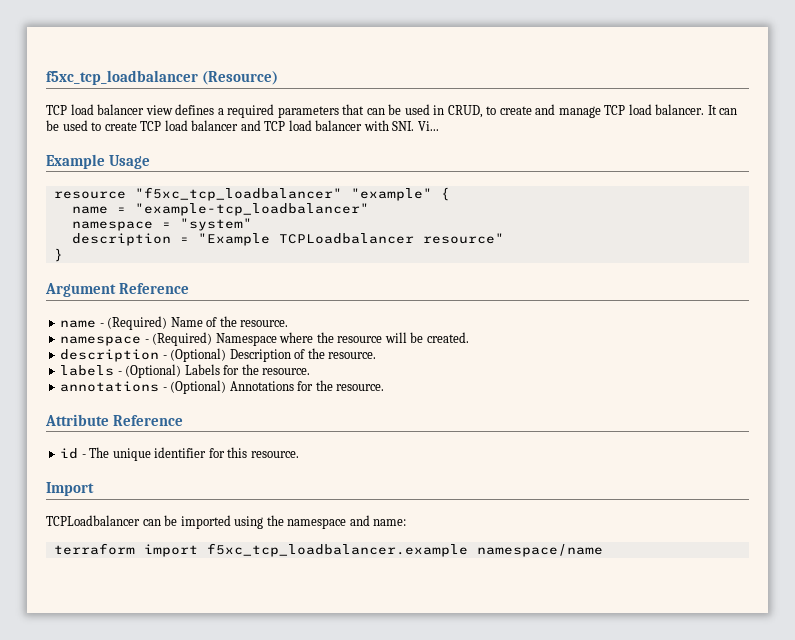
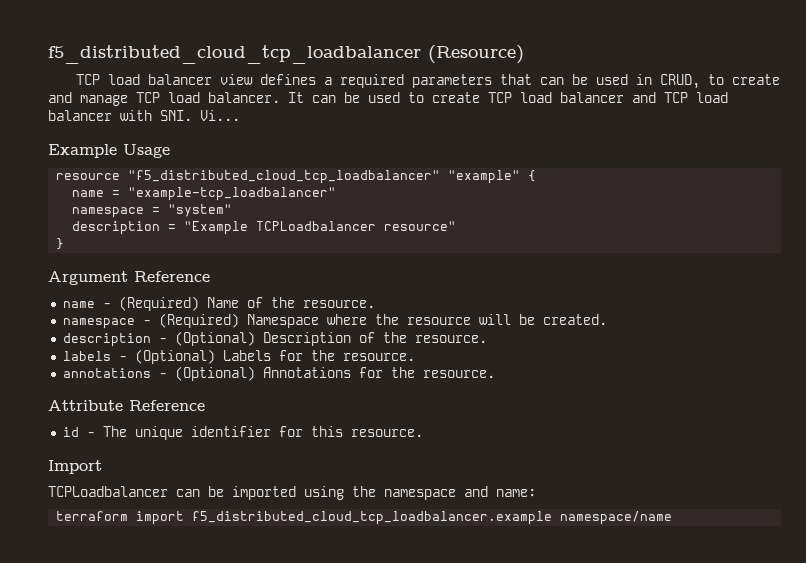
[46,70,198,85] f5xc_tcp_loadbalancer -> [48,45,421,64] f5_distributed_cloud_tcp_loadbalancer
[134,187,342,201] "f5xc_tcp_loadbalancer" -> [128,170,441,184] "f5_distributed_cloud_tcp_loadbalancer"
[206,543,468,557] f5xc_tcp_loadbalancer.example -> [192,511,553,525] f5_distributed_cloud_tcp_loadbalancer.example

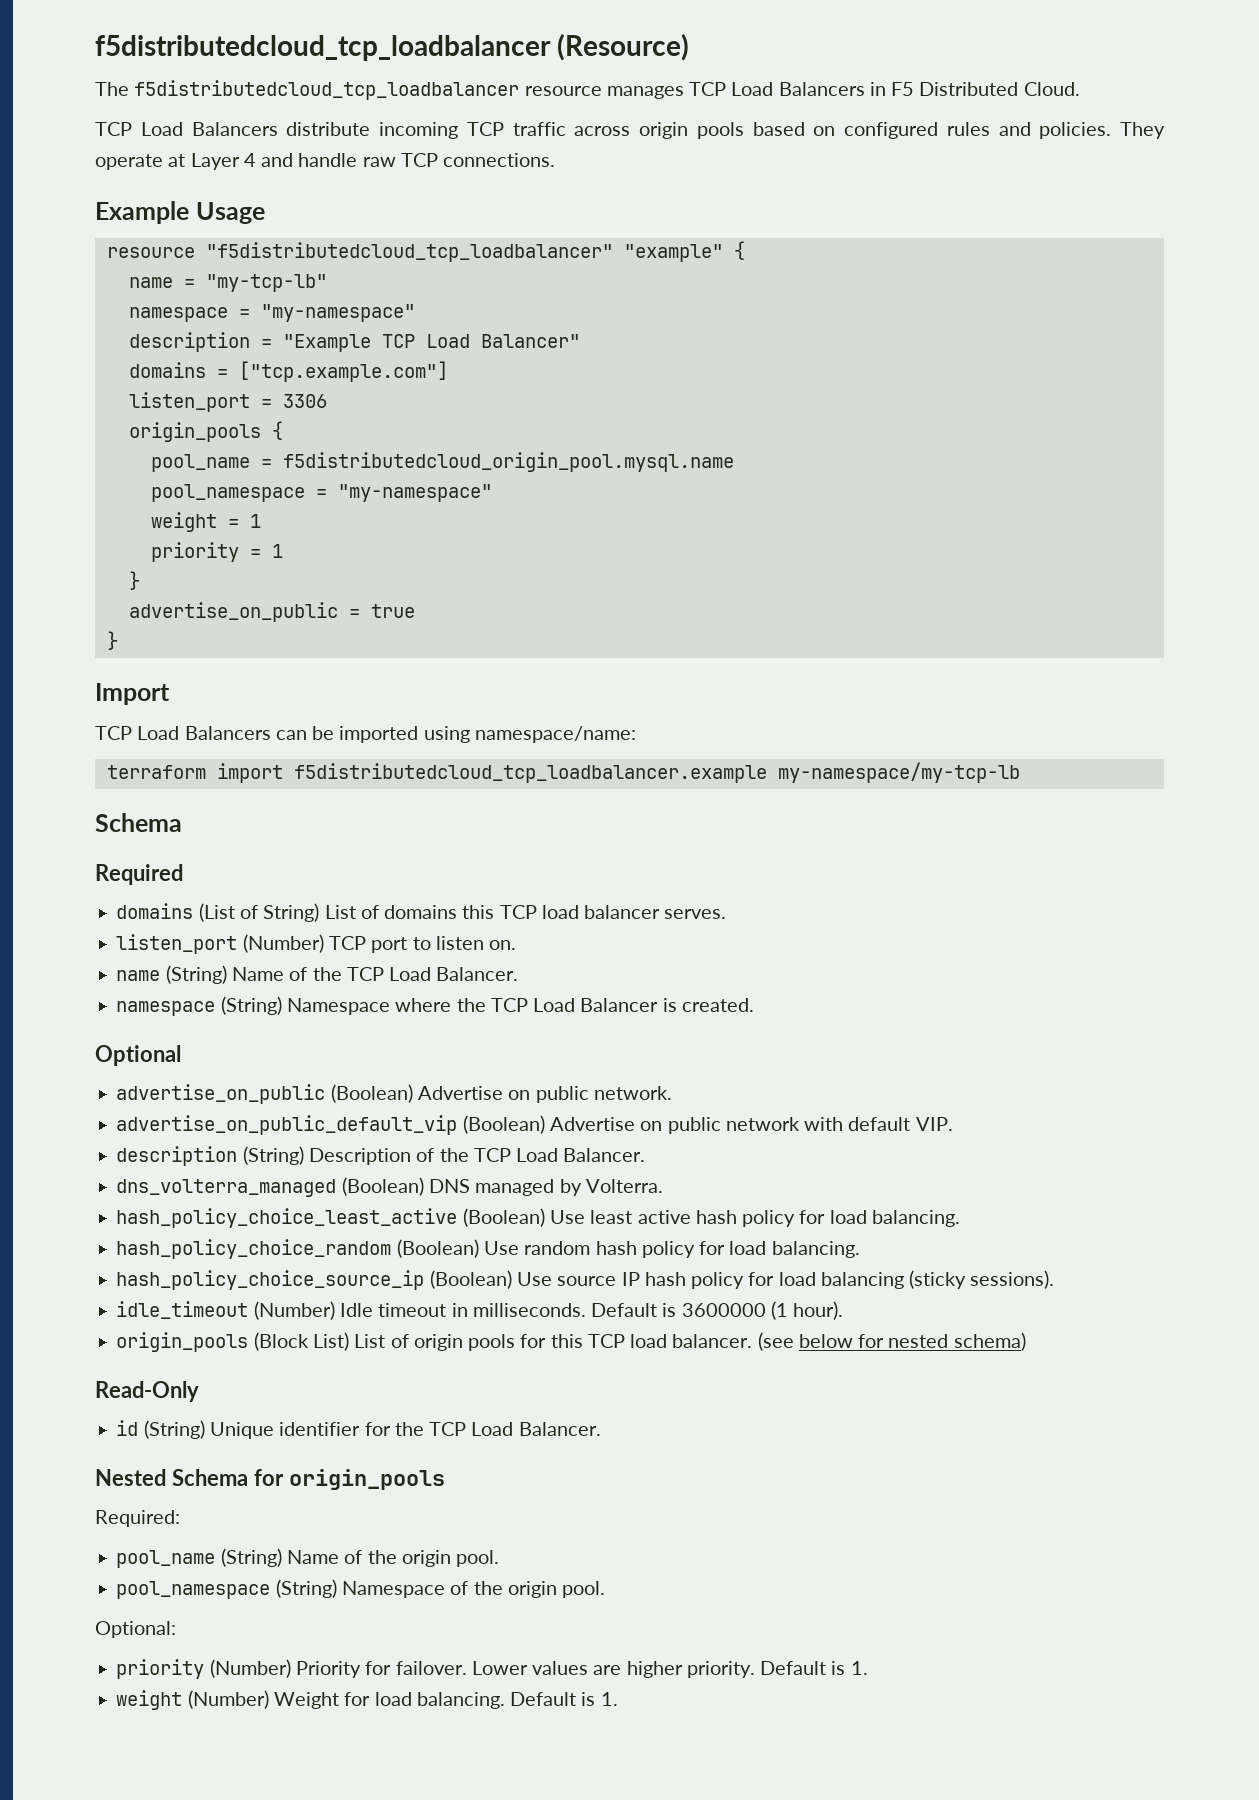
[48,45,421,64] f5_distributed_cloud_tcp_loadbalancer -> [95,35,551,61] f5distributedcloud_tcp_loadbalancer
[75,74,780,89] [48,92,728,106] [48,110,240,121] TCP load balancer view defines a required parameters that can be used in CRUD, to create and manage TCP load balancer. It can be used to create TCP load balancer and TCP load balancer with SNI. Vi... -> [95,80,1080,100] [95,122,1165,139] [95,153,556,170] The f5distributedcloud_tcp_loadbalancer resource manages TCP Load Balancers in F5 Distributed Cloud. // TCP Load Balancers distribute incoming TCP traffic across origin pools based on configured rules and policies. They operate at Layer 4 and handle raw TCP connections.
[128,170,441,184] "f5_distributed_cloud_tcp_loadbalancer" -> [205,242,613,262] "f5distributedcloud_tcp_loadbalancer"
[128,187,337,201] "example-tcp_loadbalancer" -> [205,274,327,292] "my-tcp-lb"
[168,204,233,217] "system" -> [260,304,415,322] "my-namespace"
[256,221,457,231] [56,238,65,250] [48,271,210,285] [62,296,375,311] [62,313,607,329] [62,331,487,347] [62,349,415,364] [62,366,495,381] [48,400,205,411] [62,426,423,440] [48,460,102,474] [48,486,536,500] [56,511,673,525] TCPLoadbalancer resource" // } // Argument Reference // name - (Required) Name of the resource. // namespace - (Required) Namespace where the resource will be created. // description - (Optional) Description of the resource. // labels - (Optional) Labels for the resource. // annotations - (Optional) Annotations for the resource. // Attribute Reference // id - The unique identifier for this resource. // Import // TCPLoadbalancer can be imported using the namespace and name: // terraform import f5_distributed_cloud_tcp_loadbalancer.example namespace/name -> [381,334,580,348] [128,361,448,382] [128,392,327,412] [128,421,283,442] [150,452,734,472] [150,484,492,502] [150,512,261,532] [150,542,283,562] [128,571,140,590] [128,602,415,622] [106,631,118,650] [95,683,170,705] [95,726,636,743] [106,762,1020,783] [95,813,182,832] [95,864,183,885] [116,903,727,922] [116,934,517,954] [116,965,519,984] [116,996,754,1016] [95,1045,181,1066] [116,1084,672,1104] [116,1115,953,1135] [116,1146,646,1166] [116,1177,663,1197] [116,1208,960,1228] [116,1239,860,1259] [116,1270,1055,1290] [116,1301,844,1320] [116,1332,1026,1352] [95,1381,199,1402] [116,1420,601,1439] [95,1469,445,1490] [95,1510,180,1527] [116,1548,500,1568] [116,1579,606,1599] [95,1621,176,1638] [116,1659,868,1679] [116,1690,618,1710] TCP Load Balancer" // domains = ["tcp.example.com"] // listen_port = 3306 // origin_pools { // pool_name = f5distributedcloud_origin_pool.mysql.name // pool_namespace = "my-namespace" // weight = 1 // priority = 1 // } // advertise_on_public = true // } // Import // TCP Load Balancers can be imported using namespace/name: // terraform import f5distributedcloud_tcp_loadbalancer.example my-namespace/my-tcp-lb // Schema // Required // domains (List of String) List of domains this TCP load balancer serves. // listen_port (Number) TCP port to listen on. // name (String) Name of the TCP Load Balancer. // namespace (String) Namespace where the TCP Load Balancer is created. // Optional // advertise_on_public (Boolean) Advertise on public network. // advertise_on_public_default_vip (Boolean) Advertise on public network with default VIP. // description (String) Description of the TCP Load Balancer. // dns_volterra_managed (Boolean) DNS managed by Volterra. // hash_policy_choice_least_active (Boolean) Use least active hash policy for load balancing. // hash_policy_choice_random (Boolean) Use random hash policy for load balancing. // hash_policy_choice_source_ip (Boolean) Use source IP hash policy for load balancing (sticky sessions). // idle_timeout (Number) Idle timeout in milliseconds. Default is 3600000 (1 hour). // origin_pools (Block List) List of origin pools for this TCP load balancer. (see below for nested schema) // Read-Only // id (String) Unique identifier for the TCP Load Balancer. // Nested Schema for origin_pools // Required: // pool_name (String) Name of the origin pool. // pool_namespace (String) Namespace of the origin pool. // Optional: // priority (Number) Priority for failover. Lower values are higher priority. Default is 1. // weight (Number) Weight for load balancing. Default is 1.

